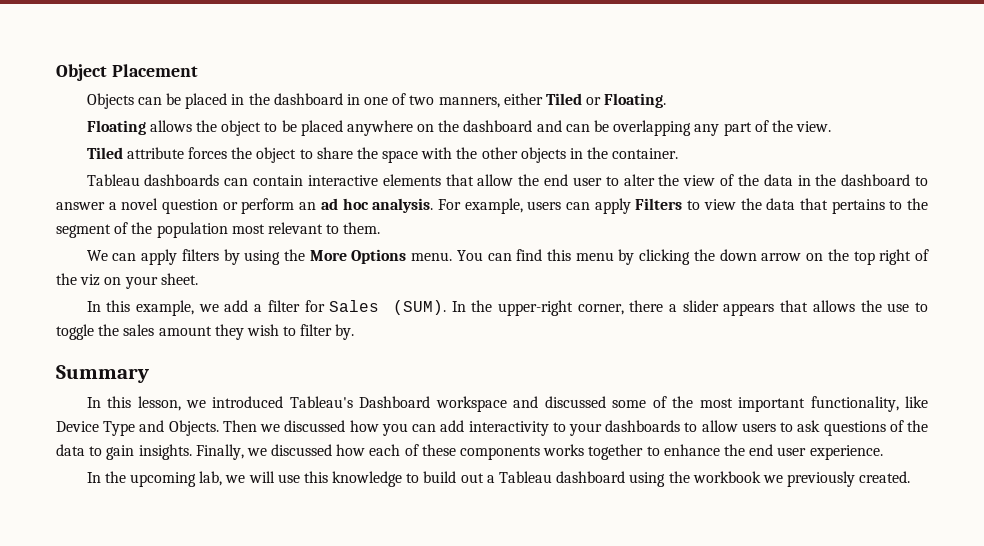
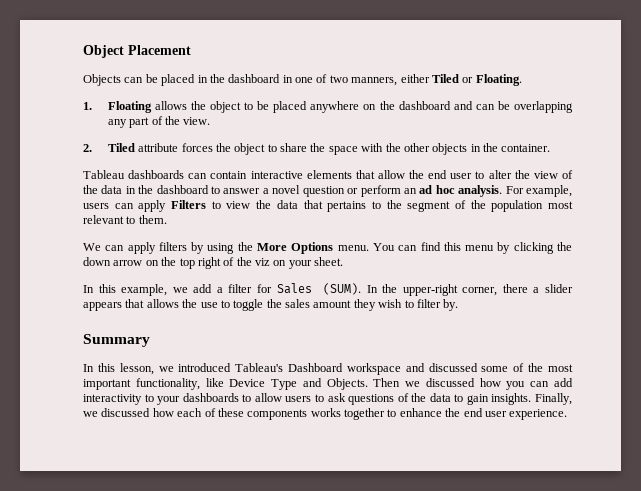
(667, 100) none -> [83,102,92,110] 1.
(832, 126) none -> [83,144,92,152] 2.
[86,471,911,487] // In the upcoming lab, we will use this knowledge to build out a Tableau dashboard using the workbook we previously created. -> (568, 414) none

